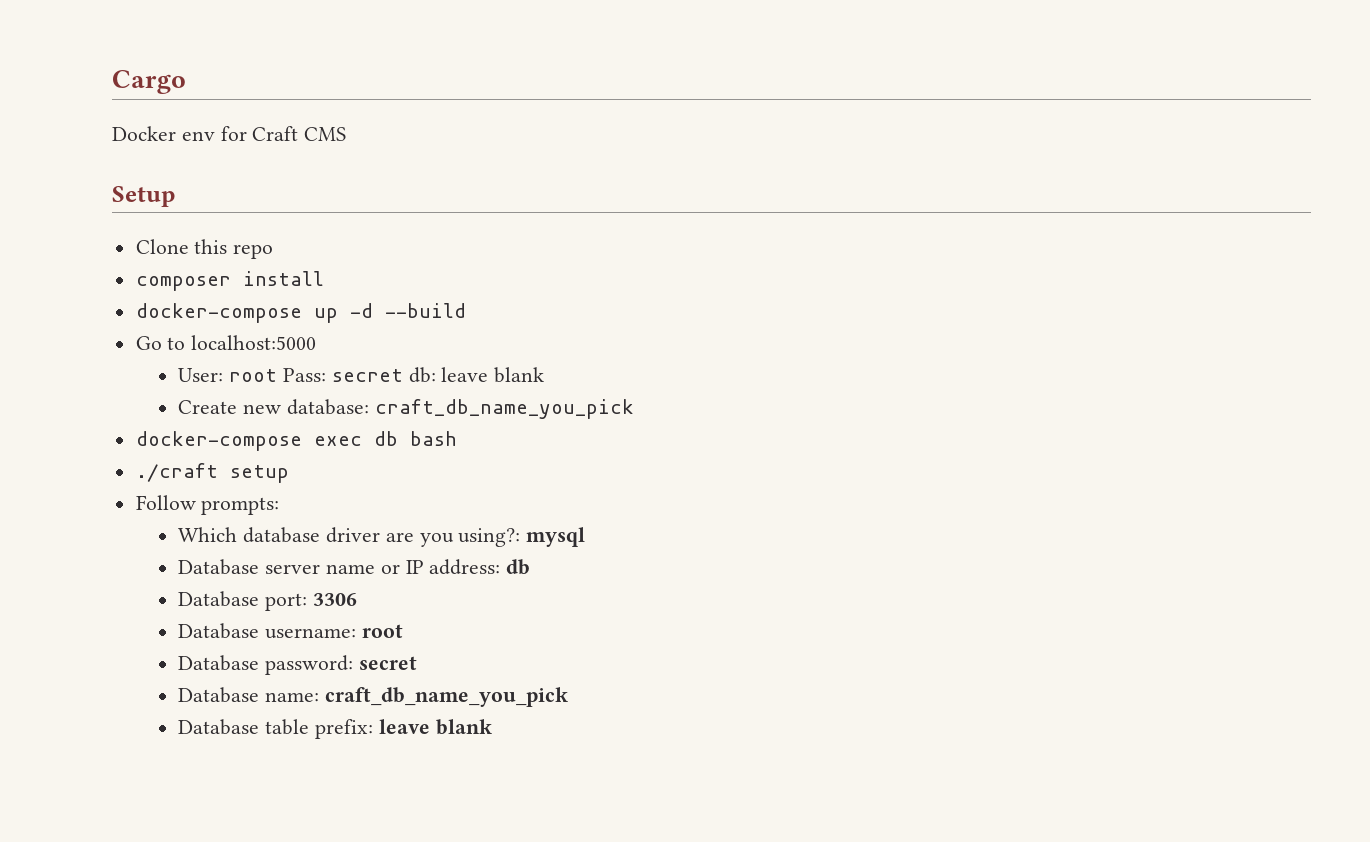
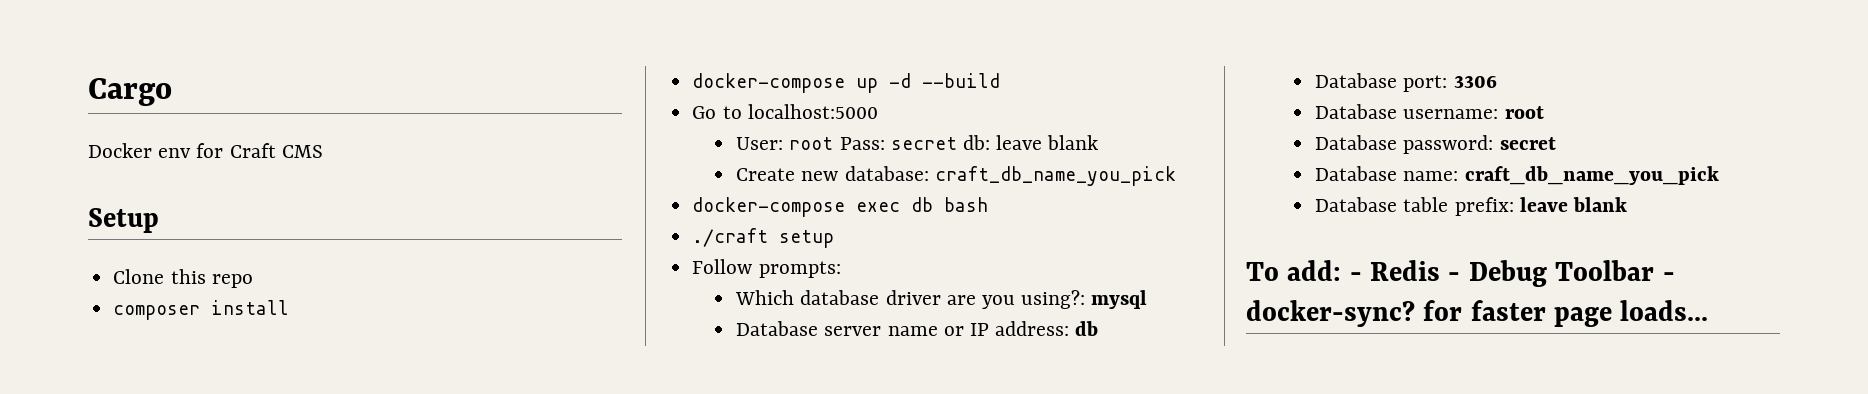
(492, 727) none -> [1246,260,1675,287] [1246,300,1709,327] // To add: - Redis - Debug Toolbar - docker-sync? for faster page loads...

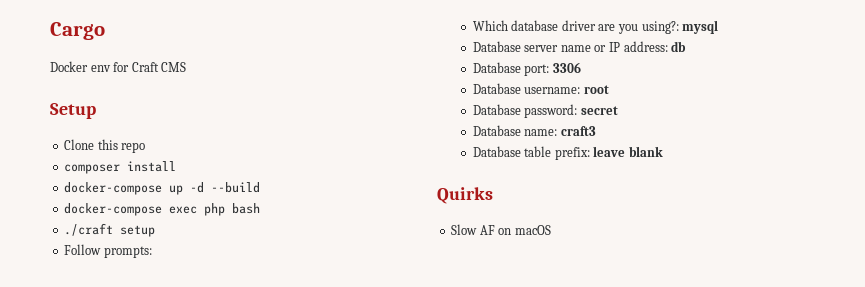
[692,104,878,119] [736,135,1099,150] [736,166,1176,186] // Go to localhost:5000 // User: root Pass: secret db: leave blank // Create new database: craft_db_name_you_pick -> (261, 187) none
[911,197,934,212] db -> [204,203,226,216] php
[1464,166,1719,185] craft_db_name_you_pick -> [560,126,596,136] craft3
[1246,260,1675,287] [1246,300,1709,327] To add: - Redis - Debug Toolbar - docker-sync? for faster page loads... -> [437,187,493,204] [451,224,551,235] Quirks // Slow AF on macOS

